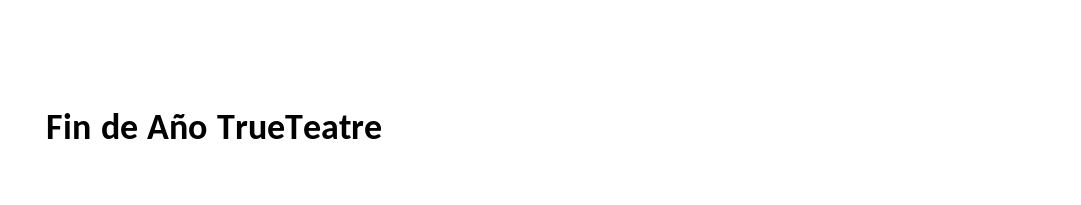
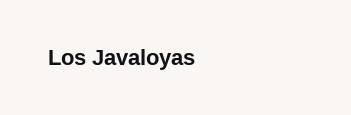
[46,113,383,139] Fin de Año TrueTeatre -> [48,49,195,70] Los Javaloyas

